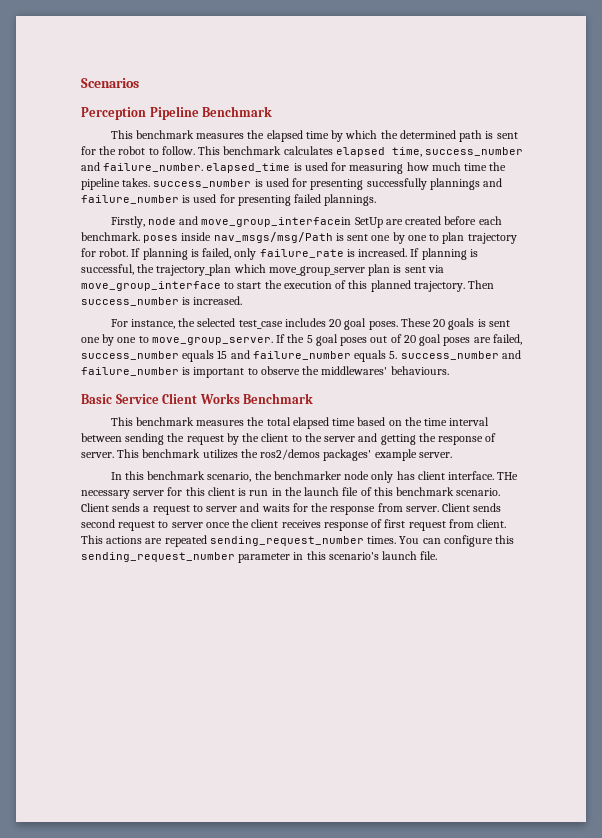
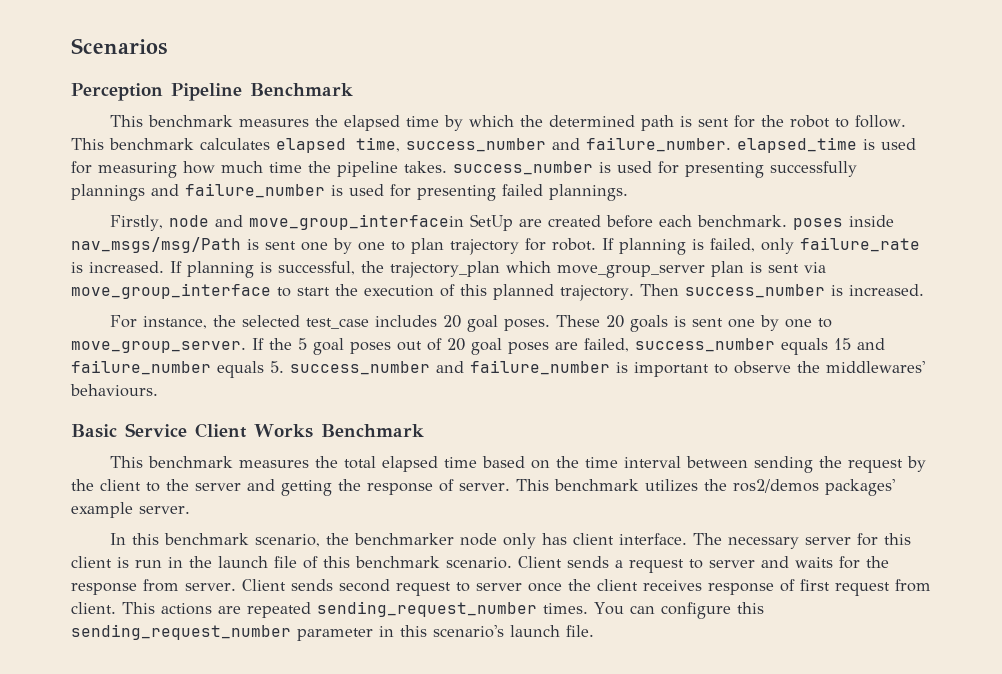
[497,472,519,480] THe -> [693,533,723,545] The

